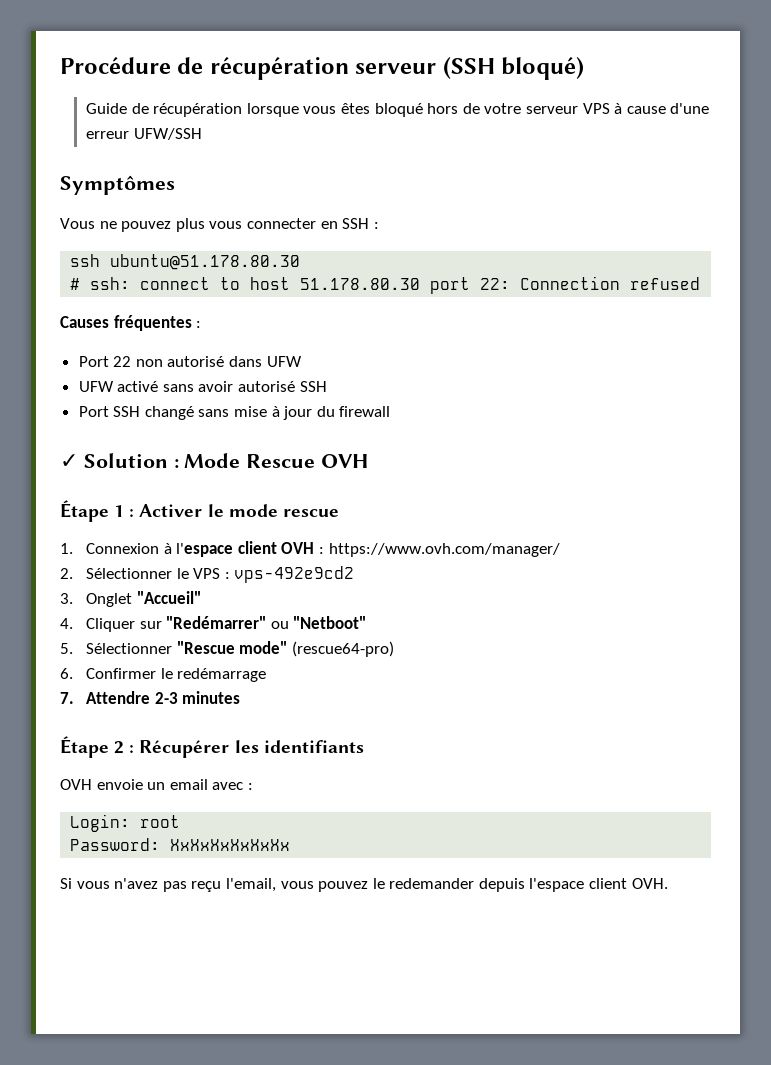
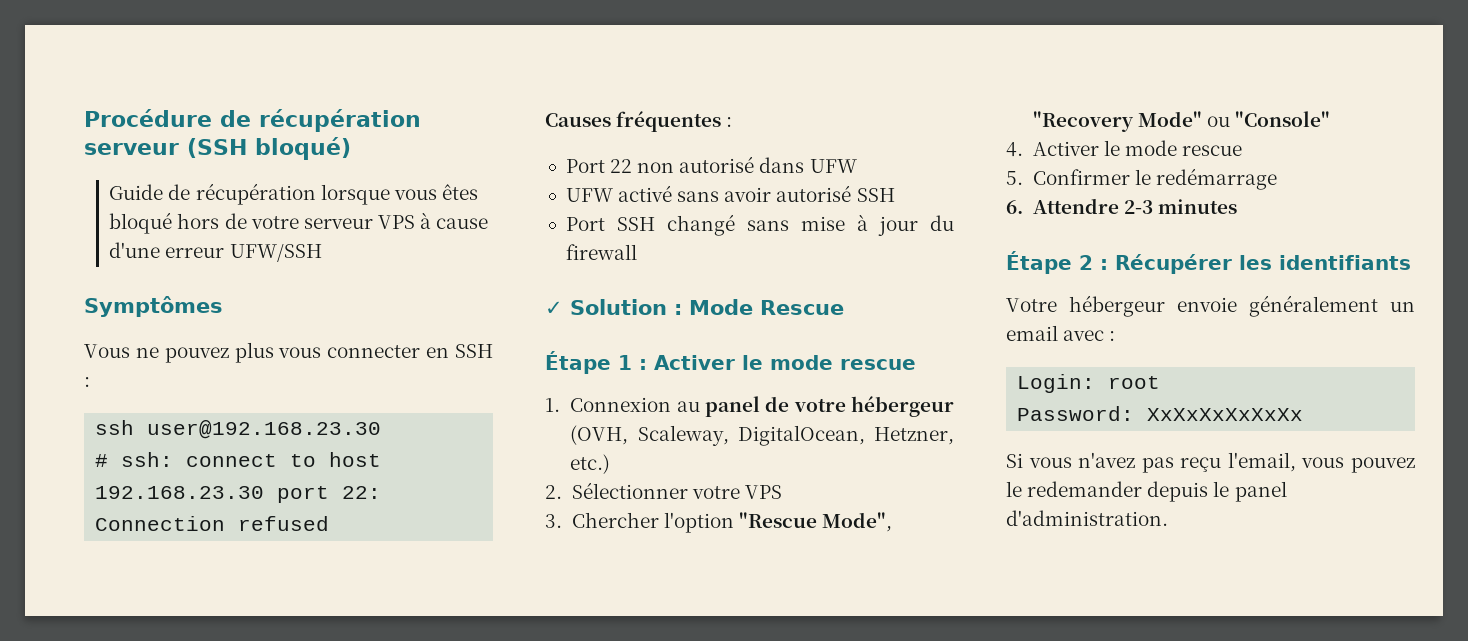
[110,254,301,270] ubuntu@51.178.80.30 -> [147,420,382,439] user@192.168.23.30
[300,278,421,290] 51.178.80.30 -> [95,486,265,499] 192.168.23.30
[321,454,369,468] OVH -> (844, 307) none
[163,541,560,557] à l'espace client OVH : https://www.ovh.com/manager/ -> [676,396,954,417] [570,425,954,446] [570,454,611,474] au panel de votre hébergeur (OVH, Scaleway, DigitalOcean, Hetzner, etc.)
[176,566,355,583] le VPS : vps-492e9cd2 -> [691,485,782,499] votre VPS
[86,591,201,607] [60,616,367,632] [60,641,394,657] [60,668,73,679] Onglet "Accueil" // 4. Cliquer sur "Redémarrer" ou "Netboot" // 5. Sélectionner "Rescue mode" (rescue64-pro) // 6. -> [571,512,892,533] [1032,111,1330,132] [1006,140,1242,157] [1006,171,1023,185] Chercher l'option "Rescue Mode", "Recovery Mode" ou "Console" // 4. Activer le mode rescue // 5.
[60,692,74,704] 7. -> [1006,200,1023,214] 6.
[60,779,143,790] OVH envoie -> [1006,295,1378,317] Votre hébergeur envoie généralement
[529,878,668,892] l'espace client OVH. -> [1213,481,1287,502] [1006,510,1168,526] le panel d'administration.

